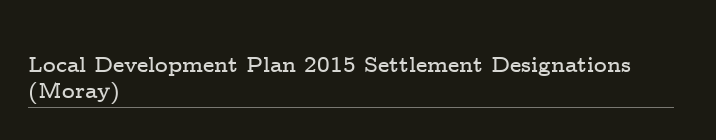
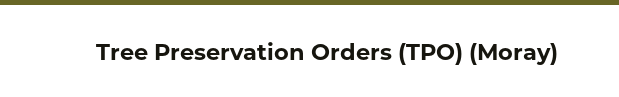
[28,57,631,76] Local Development Plan 2015 Settlement Designations -> [96,42,464,65] Tree Preservation Orders (TPO)

